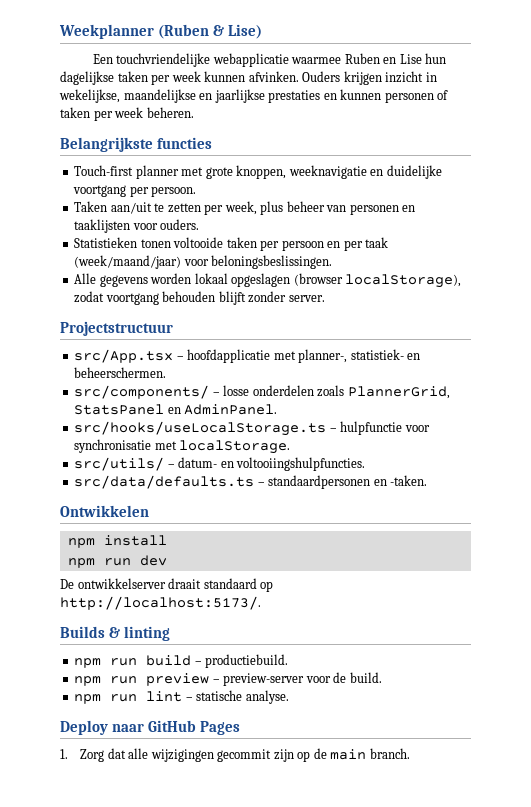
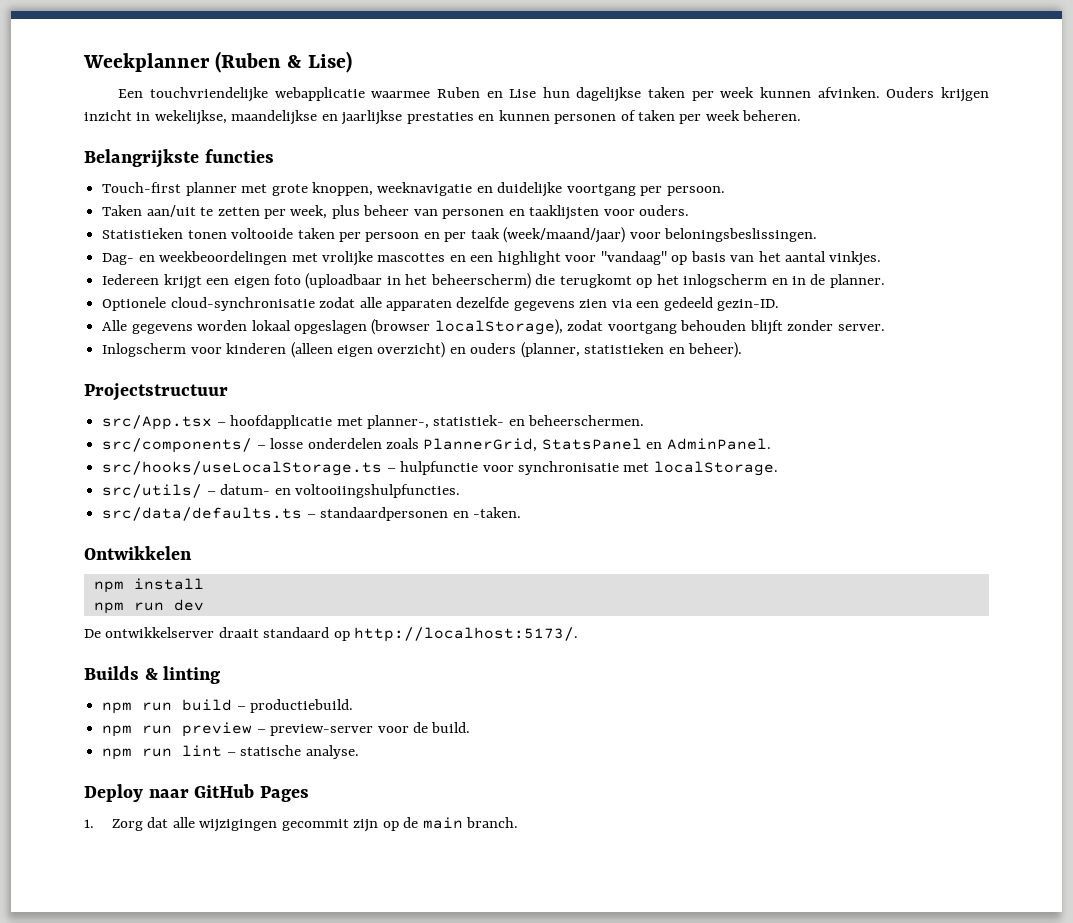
(333, 262) none -> [102,251,882,266] [102,273,885,289] [102,297,780,311] // Dag- en weekbeoordelingen met vrolijke mascottes en een highlight voor "vandaag" op basis van het aantal vinkjes. // Iedereen krijgt een eigen foto (uploadbaar in het beheerscherm) die terugkomt op het inlogscherm en in de planner. // Optionele cloud-synchronisatie zodat alle apparaten dezelfde gegevens zien via een gedeeld gezin-ID.
(325, 298) none -> [102,342,743,358] // Inlogscherm voor kinderen (alleen eigen overzicht) en ouders (planner, statistieken en beheer).

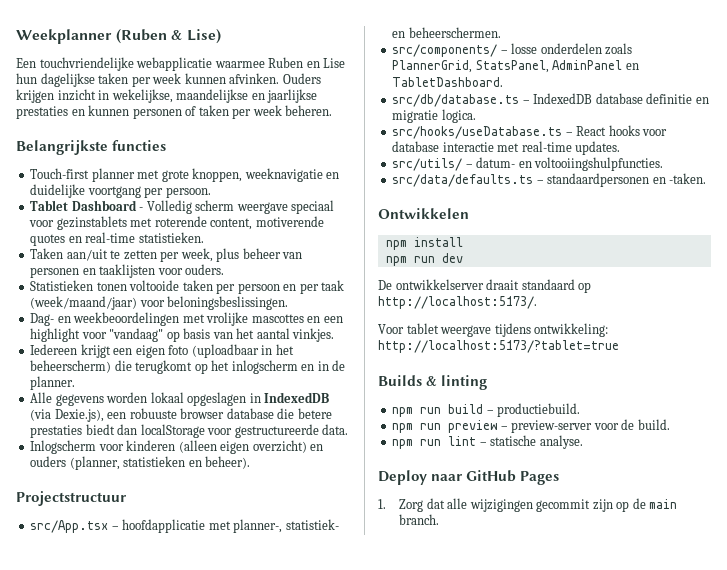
(725, 191) none -> [30,200,335,214] [29,216,324,230] [30,232,204,246] // Tablet Dashboard - Volledig scherm weergave speciaal voor gezinstablets met roterende content, motiverende quotes en real-time statistieken.
[102,297,780,311] // Optionele cloud-synchronisatie zodat alle apparaten dezelfde gegevens zien via een gedeeld gezin-ID. -> (76, 383) none
[371,319,885,335] (browser localStorage), zodat voortgang behouden blijft zonder server. -> [249,392,330,403] [30,408,332,422] [30,424,349,438] in IndexedDB (via Dexie.js), een robuuste browser database die betere prestaties biedt dan localStorage voor gestructureerde data.
[541,438,771,450] [102,461,778,476] StatsPanel en AdminPanel. // src/hooks/useLocalStorage.ts – hulpfunctie voor synchronisatie met localStorage. -> [475,60,639,73] [392,77,504,87] [392,93,709,107] [392,109,476,123] [392,125,668,139] [392,141,621,155] StatsPanel, AdminPanel en TabletDashboard. // src/db/database.ts – IndexedDB database definitie en migratie logica. // src/hooks/useDatabase.ts – React hooks voor database interactie met real-time updates.
(579, 634) none -> [378,323,609,337] [378,340,619,353] // Voor tablet weergave tijdens ontwikkeling: http://localhost:5173/?tablet=true

